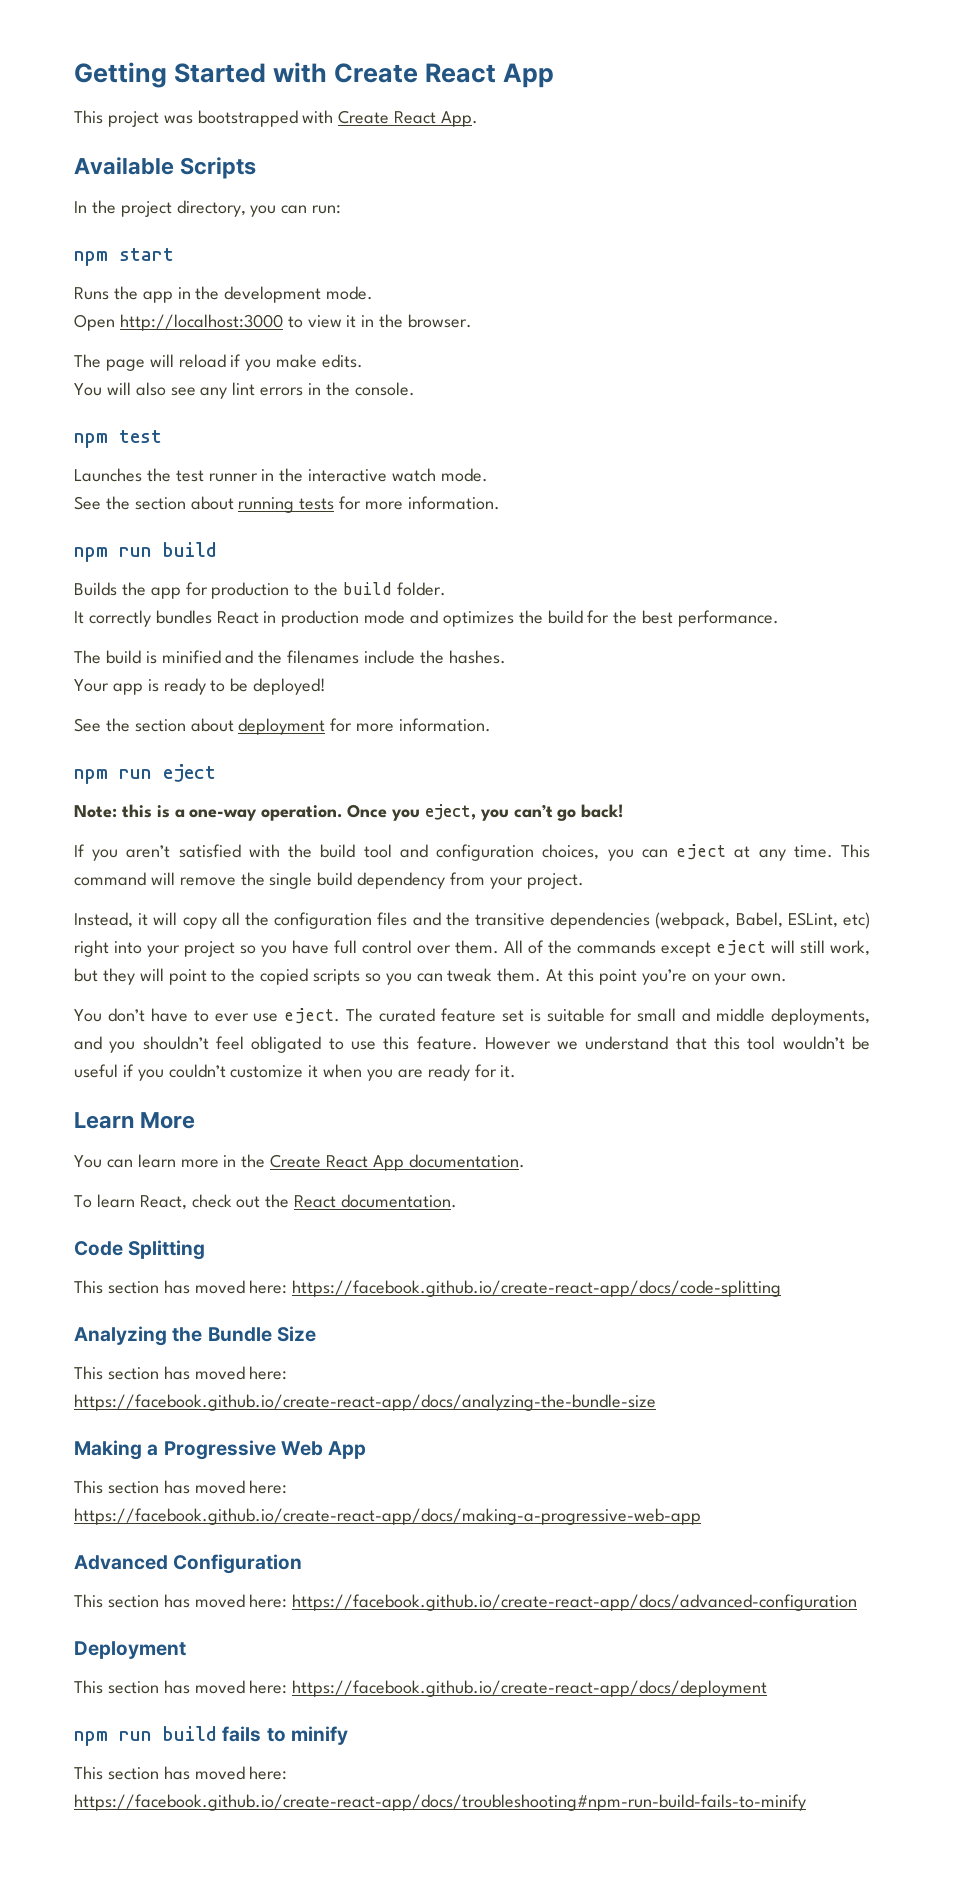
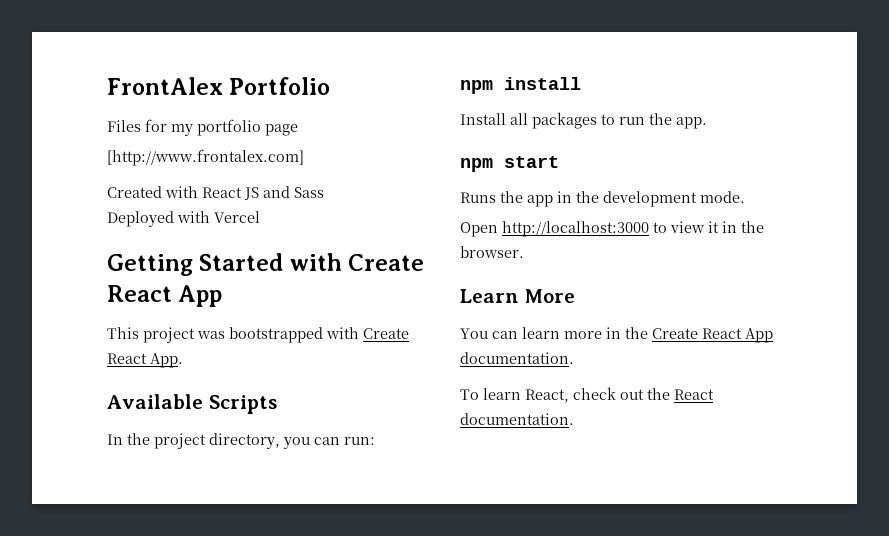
(74, 75) none -> [107,77,331,95] [107,119,298,136] [107,149,304,166] [107,186,324,200] [107,211,260,227] FrontAlex Portfolio // Files for my portfolio page // [http://www.frontalex.com] // Created with React JS and Sass // Deployed with Vercel //
(342, 209) none -> [460,77,581,94] [460,112,707,129] // npm install // Install all packages to run the app.
[74,354,364,371] [74,382,415,399] [74,430,162,448] [74,468,488,482] [74,496,500,513] [74,542,217,562] [74,582,446,599] [74,610,780,627] [74,650,506,664] [74,678,327,695] [74,718,492,735] [74,764,216,784] [74,804,624,821] [74,844,871,861] [74,872,584,889] [74,912,871,929] [74,940,870,957] [74,968,788,985] [74,1008,870,1025] [74,1036,870,1053] [74,1064,517,1081] // The page will reload if you make edits. // You will also see any lint errors in the console. // npm test // Launches the test runner in the interactive watch mode. // See the section about running tests for more information. // npm run build // Builds the app for production to the build folder. // It correctly bundles React in production mode and optimizes the build for the best performance. // The build is minified and the filenames include the hashes. // Your app is ready to be deployed! // See the section about deployment for more information. // npm run eject // Note: this is a one-way operation. Once you eject, you can’t go back! // If you aren’t satisfied with the build tool and configuration choices, you can eject at any time. This command will remove the single build dependency from your project. // Instead, it will copy all the configuration files and the transitive dependencies (webpack, Babel, ESLint, etc) right into your project so you have full control over them. All of the commands except eject will still work, but they will point to the copied scripts so you can tweak them. At this point you’re on your own. // You don’t have to ever use eject. The curated feature set is suitable for small and middle deployments, and you shouldn’t feel obligated to use this feature. However we understand that this tool wouldn’t be useful if you couldn’t customize it when you are ready for it. -> (524, 252) none
[74,1240,206,1260] [74,1280,782,1297] [74,1326,316,1346] [74,1366,288,1380] [74,1394,656,1411] [74,1440,367,1460] [74,1480,288,1494] [74,1508,701,1525] [74,1554,303,1574] [74,1594,858,1611] [74,1641,186,1659] [74,1680,768,1697] [74,1726,348,1746] [74,1766,288,1780] [74,1794,806,1811] // Code Splitting // This section has moved here: https://facebook.github.io/create-react-app/docs/code-splitting // Analyzing the Bundle Size // This section has moved here: https://facebook.github.io/create-react-app/docs/analyzing-the-bundle-size // Making a Progressive Web App // This section has moved here: https://facebook.github.io/create-react-app/docs/making-a-progressive-web-app // Advanced Configuration // This section has moved here: https://facebook.github.io/create-react-app/docs/advanced-configuration // Deployment // This section has moved here: https://facebook.github.io/create-react-app/docs/deployment // npm run build fails to minify // This section has moved here: https://facebook.github.io/create-react-app/docs/troubleshooting#npm-run-build-fails-to-minify -> (574, 419) none

